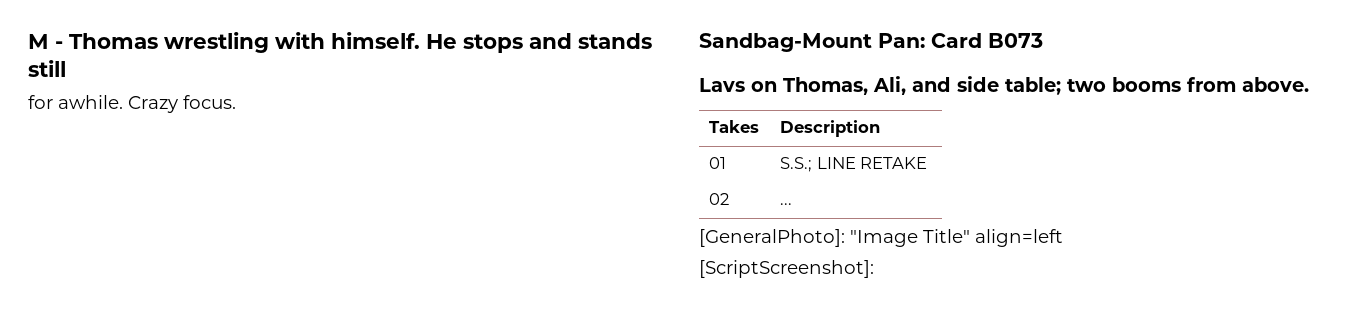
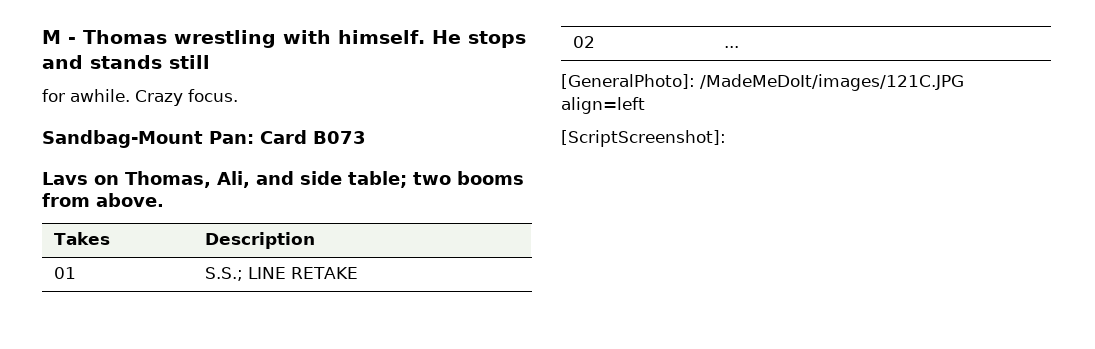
[850,229,970,247] "Image Title" -> [700,74,964,91] /MadeMeDoIt/images/121C.JPG

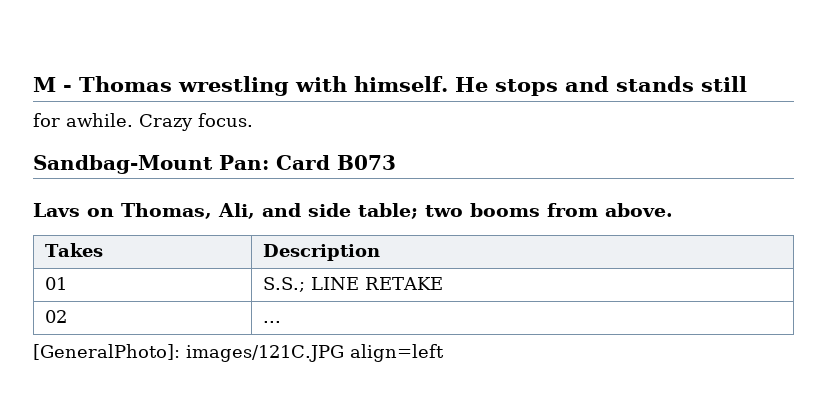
[700,74,964,91] /MadeMeDoIt/images/121C.JPG -> [186,345,344,362] images/121C.JPG
[561,130,726,147] // [ScriptScreenshot]: -> (444, 353) none

